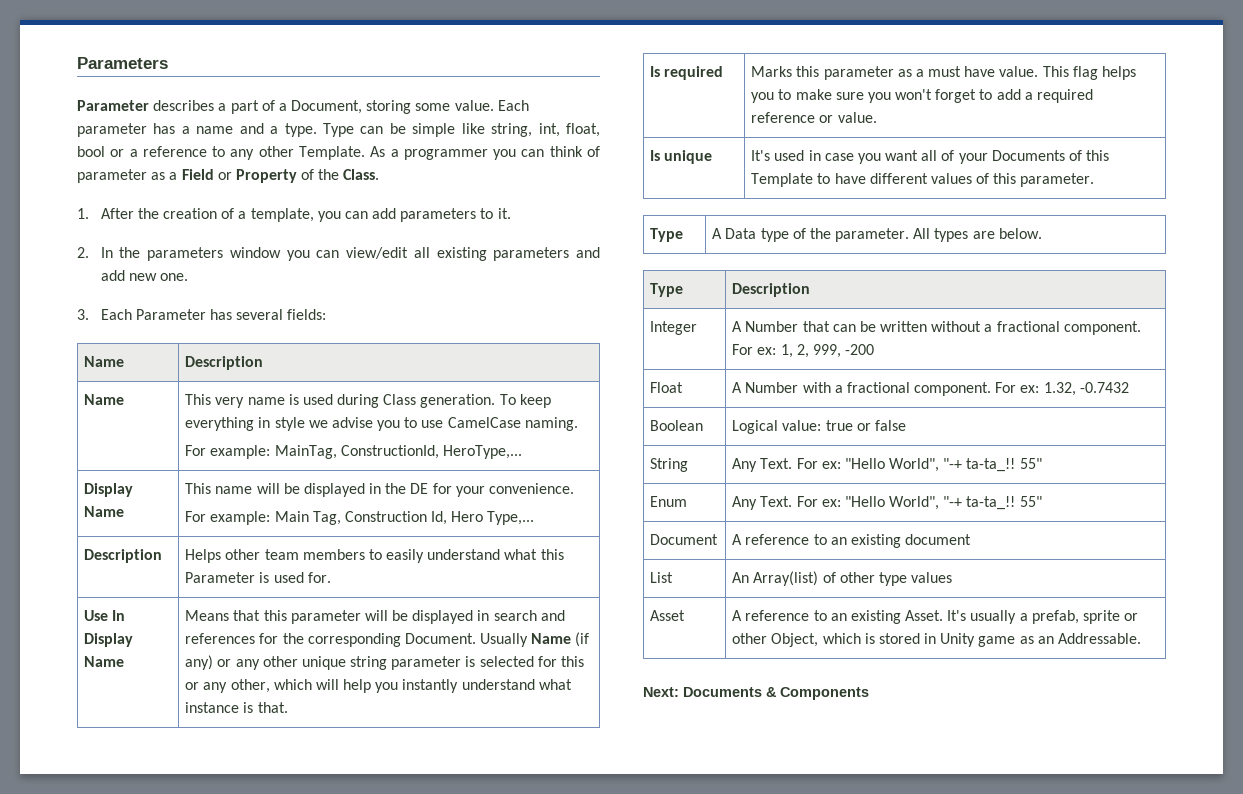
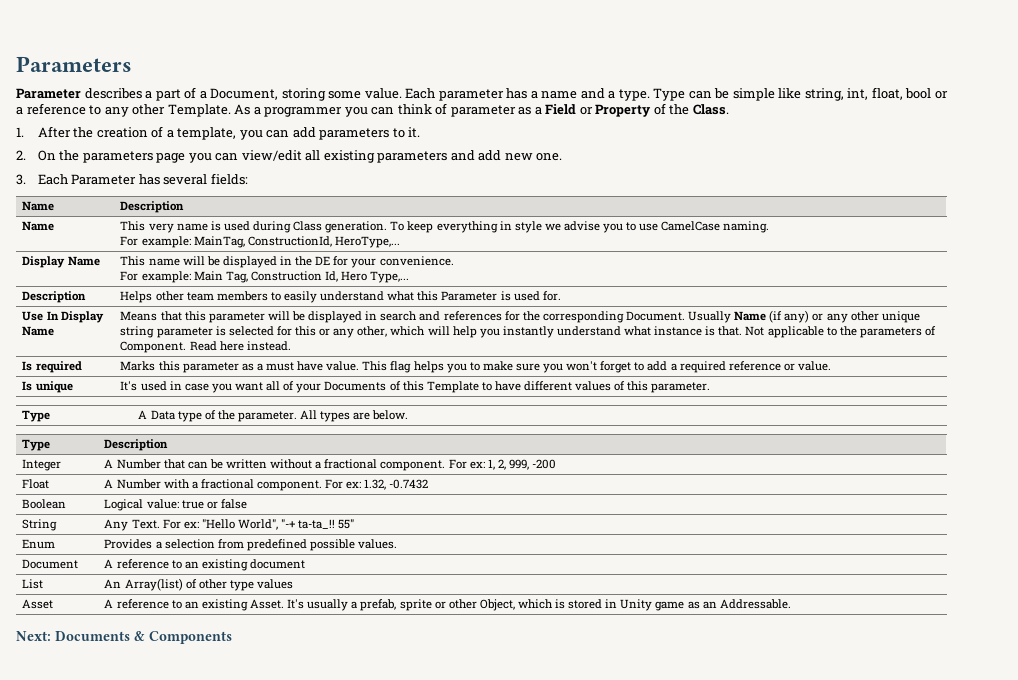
[100,247,281,261] In the parameters window -> [37,150,186,163] On the parameters page
(288, 707) none -> [745,326,936,338] [120,341,291,353] Not applicable to the parameters of Component. Read here instead.
[732,496,1042,510] Any Text. For ex: "Hello World", "-+ ta-ta_!! 55" -> [104,539,398,551] Provides a selection from predefined possible values.

